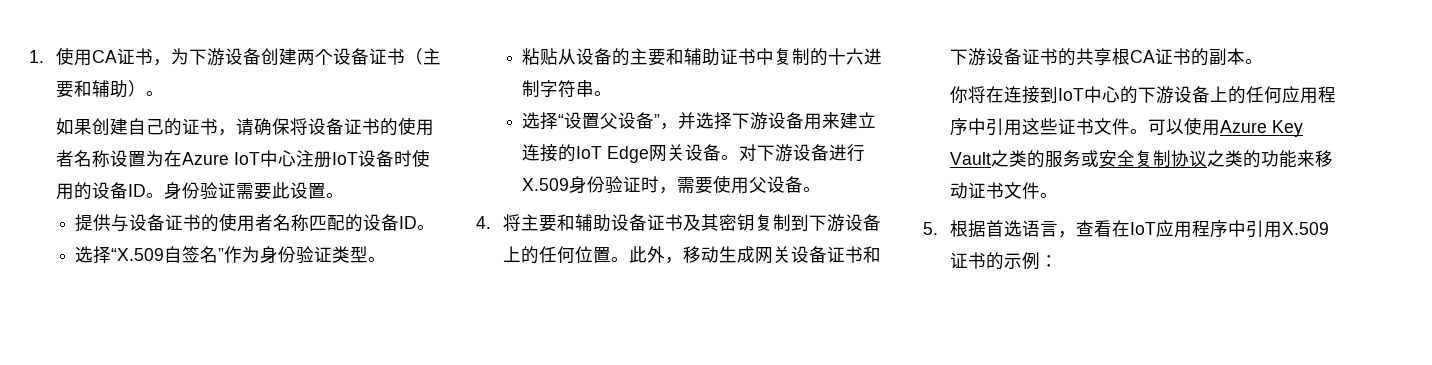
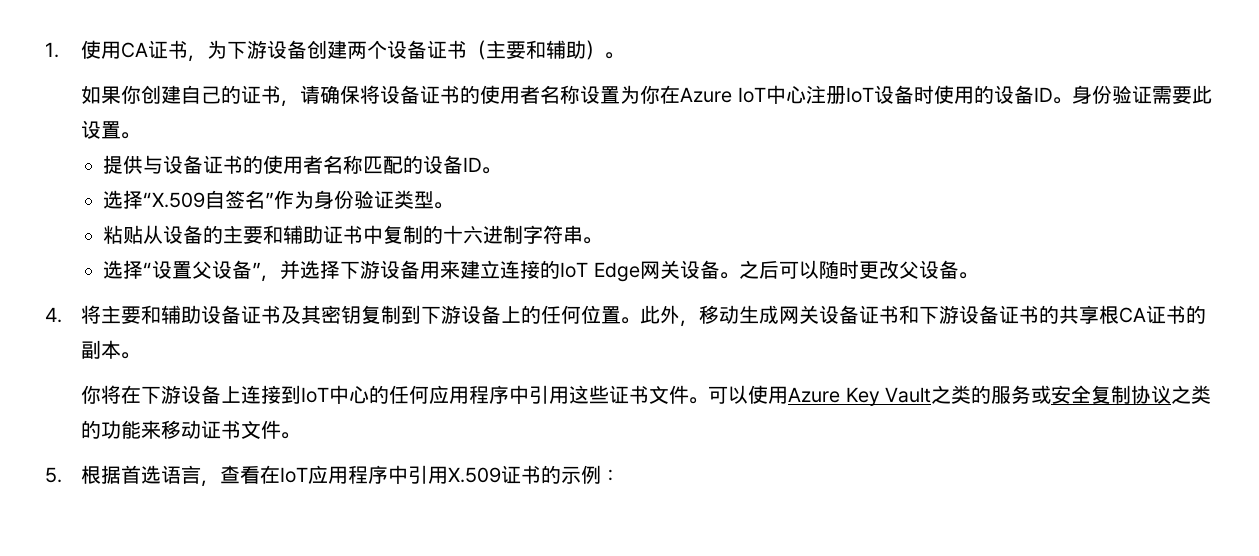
(93, 127) none -> [121,85,142,104] 你
(165, 158) none -> [640,85,661,104] 你
[739,144,866,162] [522,175,750,194] 对下游设备进行X.509身份验证时，需要使用 -> [738,260,899,279] 之后可以随时更改
(1005, 94) none -> [141,385,242,404] 下游设备上
[1138,86,1247,104] 下游设备上的 -> (390, 394) none

